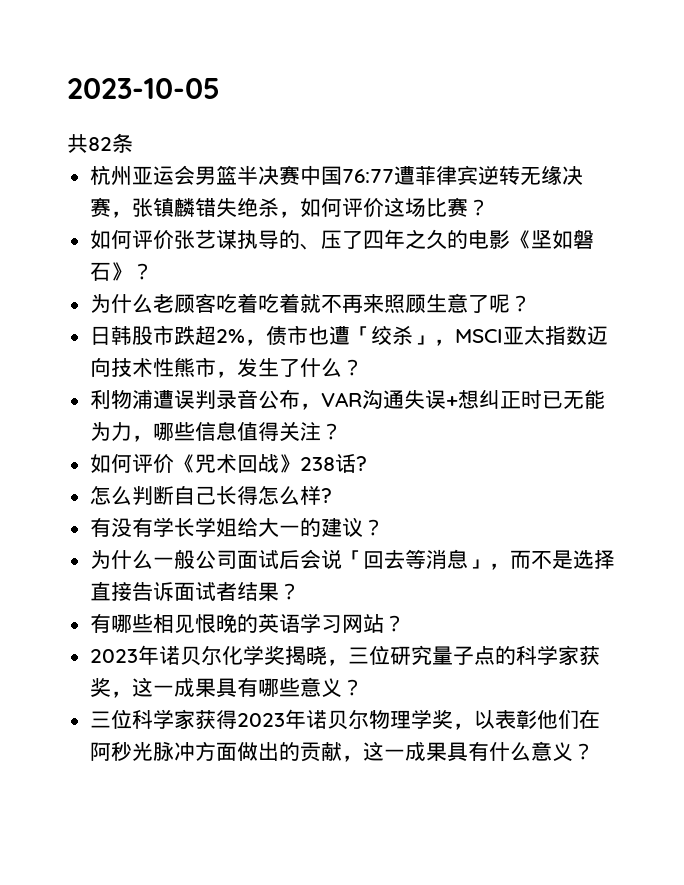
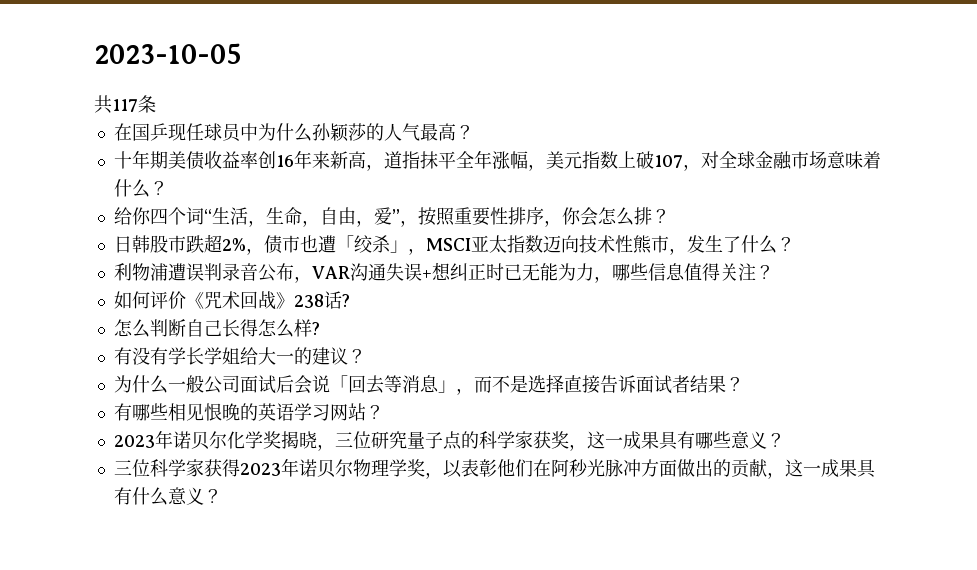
[88,137,112,151] 82 -> [112,99,138,112] 117
[90,165,584,186] [90,197,490,218] [90,229,595,250] [90,262,154,281] [90,293,511,314] 杭州亚运会男篮半决赛中国76:77遭菲律宾逆转无缘决赛，张镇麟错失绝杀，如何评价这场比赛？ // 如何评价张艺谋执导的、压了四年之久的电影《坚如磐石》？ // 为什么老顾客吃着吃着就不再来照顾生意了呢 -> [113,123,474,142] [113,150,881,171] [113,179,168,198] [113,207,652,227] 在国乒现任球员中为什么孙颖莎的人气最高？ // 十年期美债收益率创16年来新高，道指抹平全年涨幅，美元指数上破107，对全球金融市场意味着什么？ // 给你四个词“生活，生命，自由，爱”，按照重要性排序，你会怎么排

